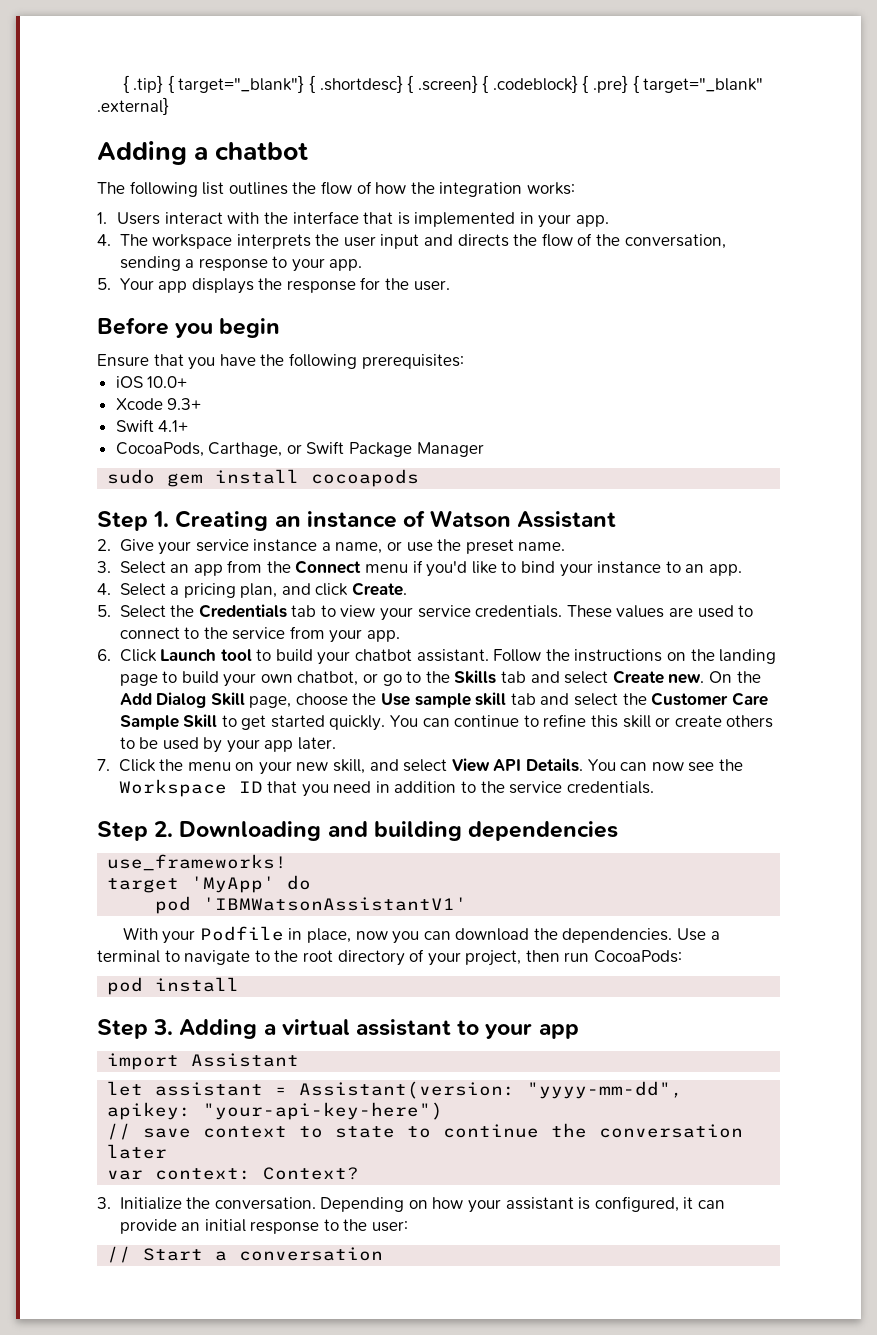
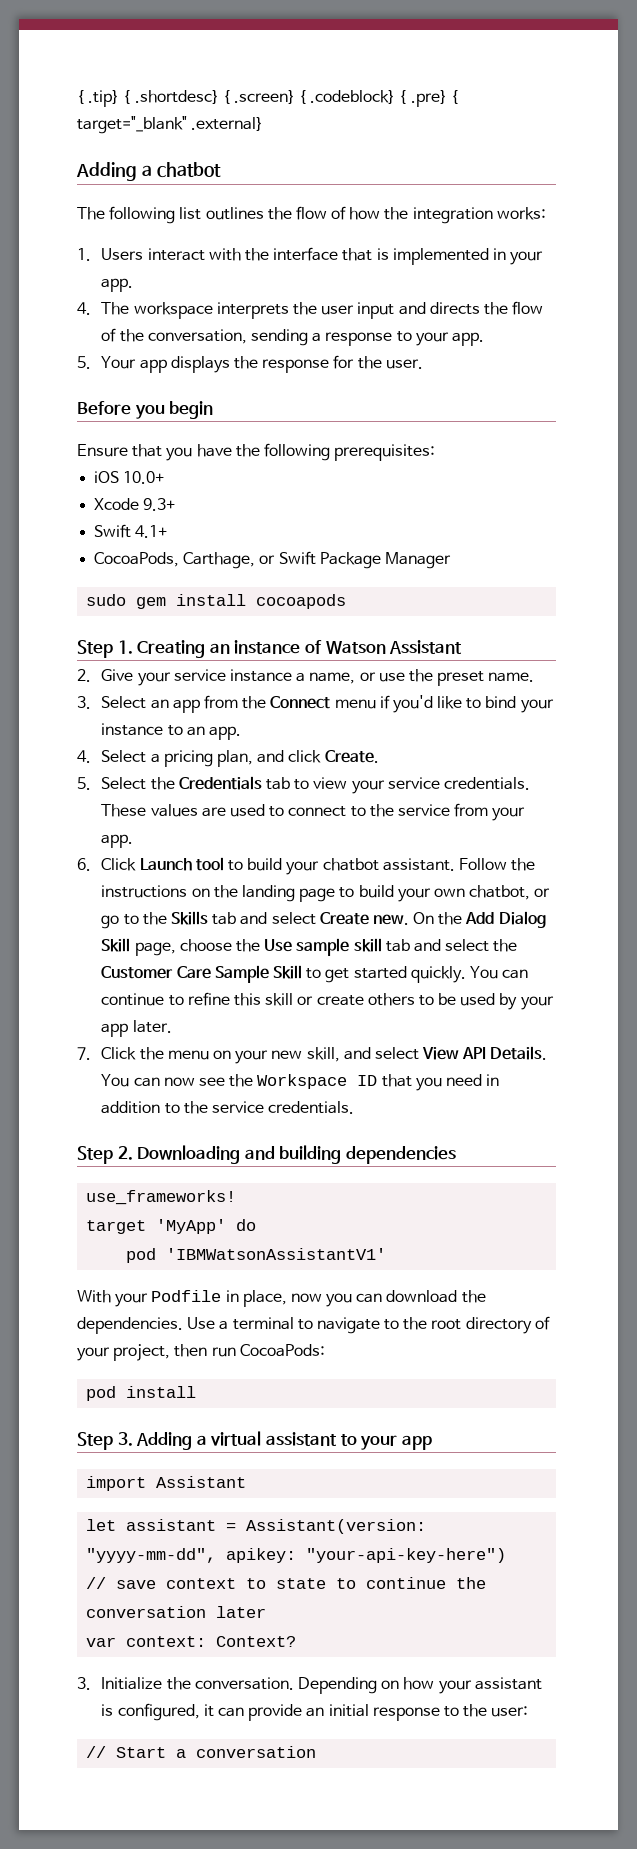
[178,75,315,93] target="_blank"} { -> (131, 97) none

